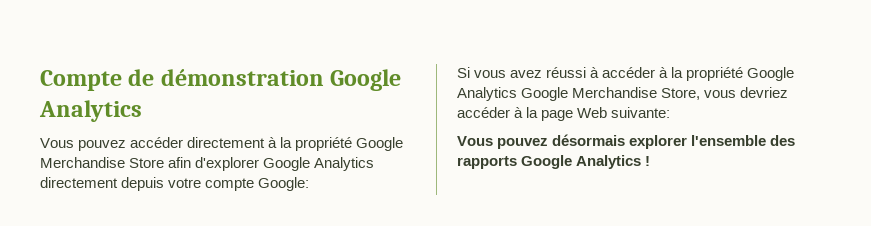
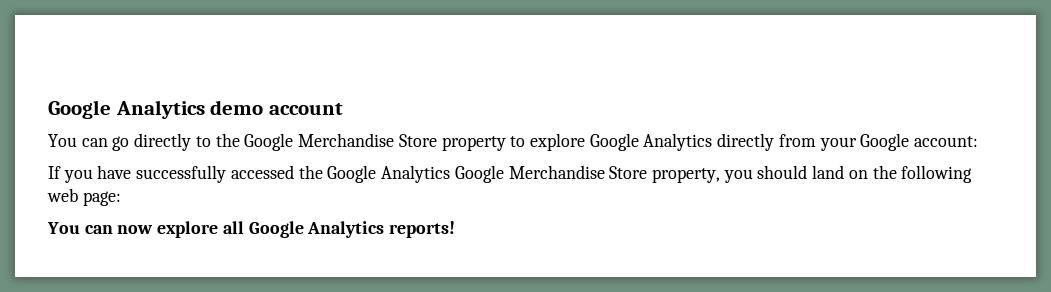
[40,69,402,91] [39,100,142,122] [40,137,404,151] [40,157,375,171] [40,177,310,191] [457,67,795,81] [457,87,789,101] [457,107,671,121] [457,134,796,149] [457,155,651,169] Compte de démonstration Google Analytics // Vous pouvez accéder directement à la propriété Google Merchandise Store afin d'explorer Google Analytics directement depuis votre compte Google: // Si vous avez réussi à accéder à la propriété Google Analytics Google Merchandise Store, vous devriez accéder à la page Web suivante: // Vous pouvez désormais explorer l'ensemble des rapports Google Analytics ! -> [48,100,343,119] [48,133,979,151] [48,165,973,183] [47,188,121,206] [47,221,456,238] Google Analytics demo account // You can go directly to the Google Merchandise Store property to explore Google Analytics directly from your Google account: // If you have successfully accessed the Google Analytics Google Merchandise Store property, you should land on the following web page: // You can now explore all Google Analytics reports!

